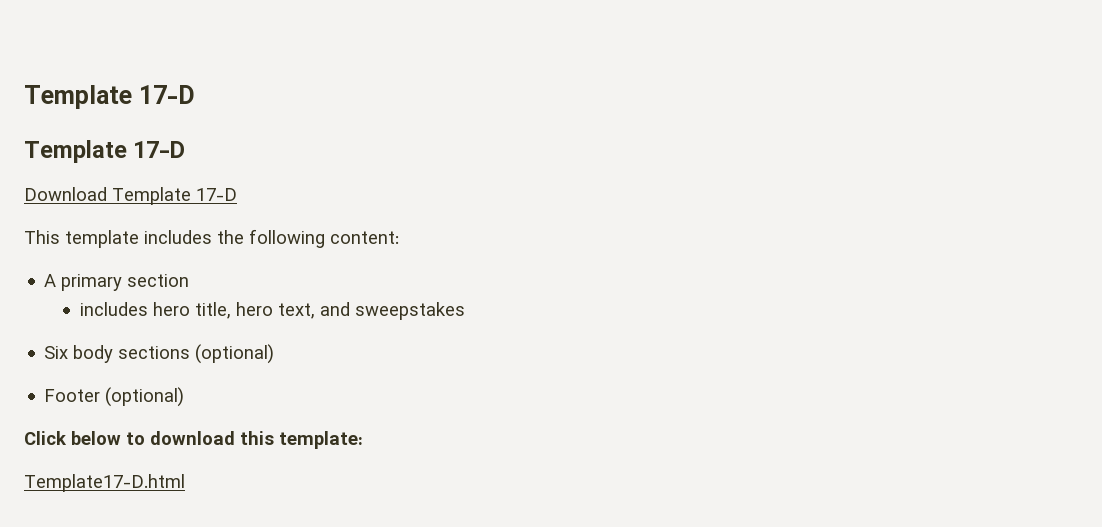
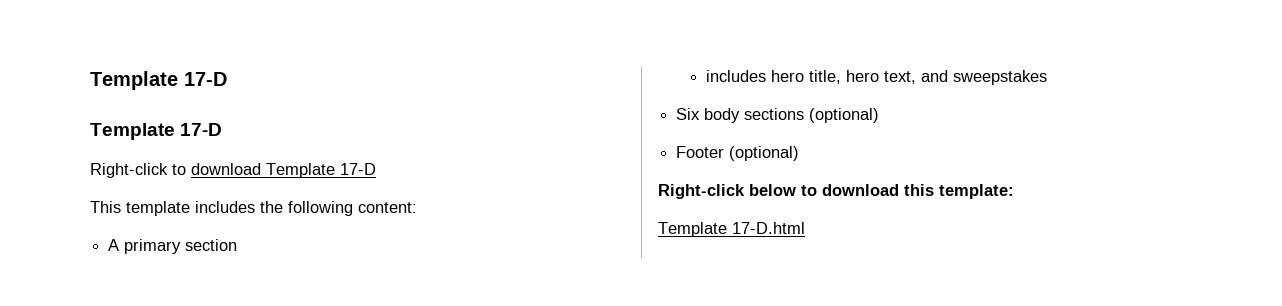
[24,187,107,201] Download -> [90,163,261,178] Right-click to download
[24,431,67,445] Click -> [658,184,745,199] Right-click
[24,474,185,492] Template17-D.html -> [658,222,805,237] Template 17-D.html

